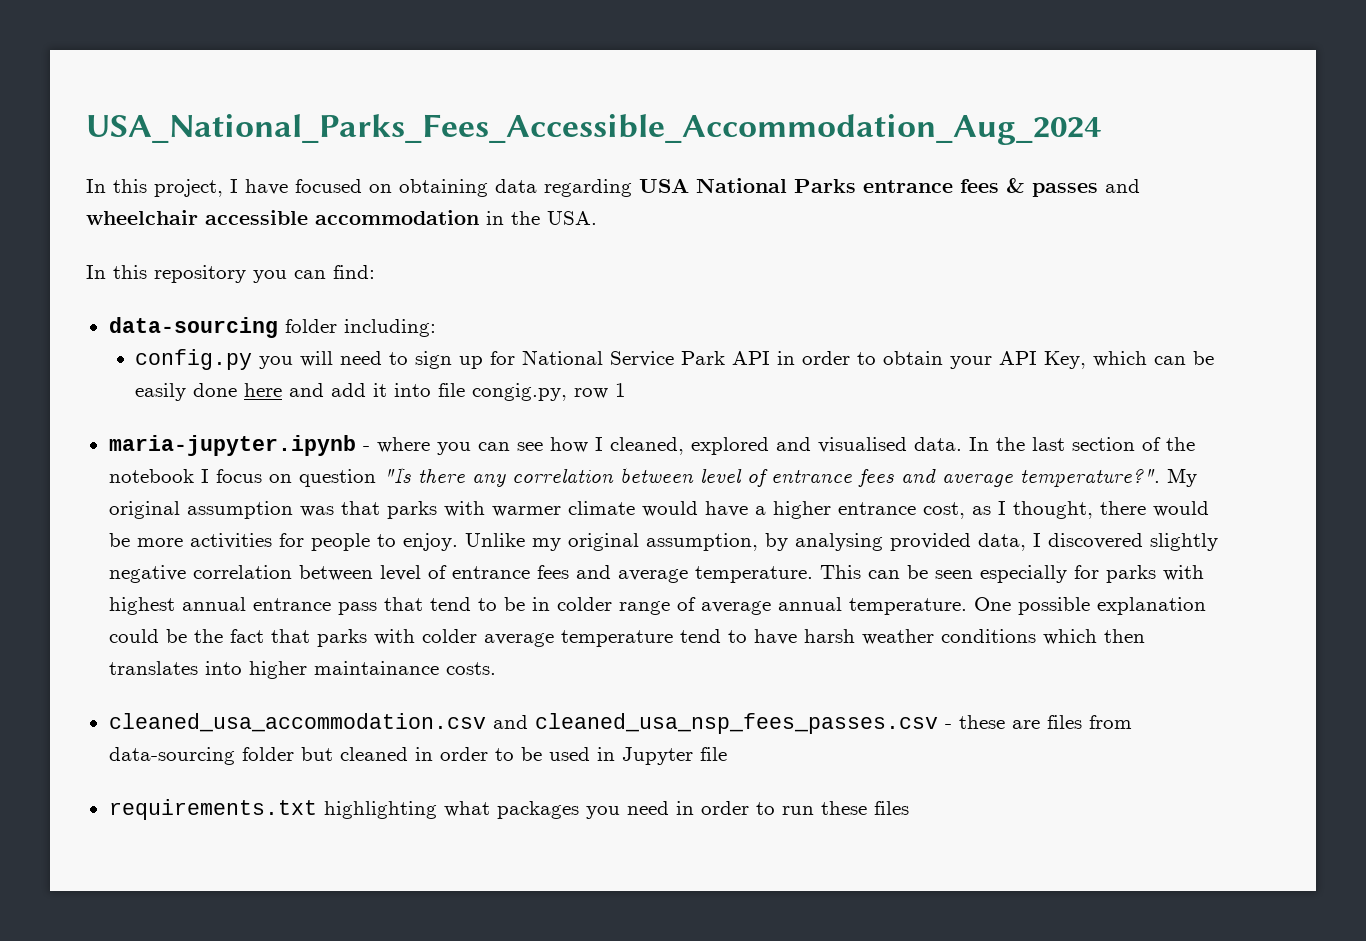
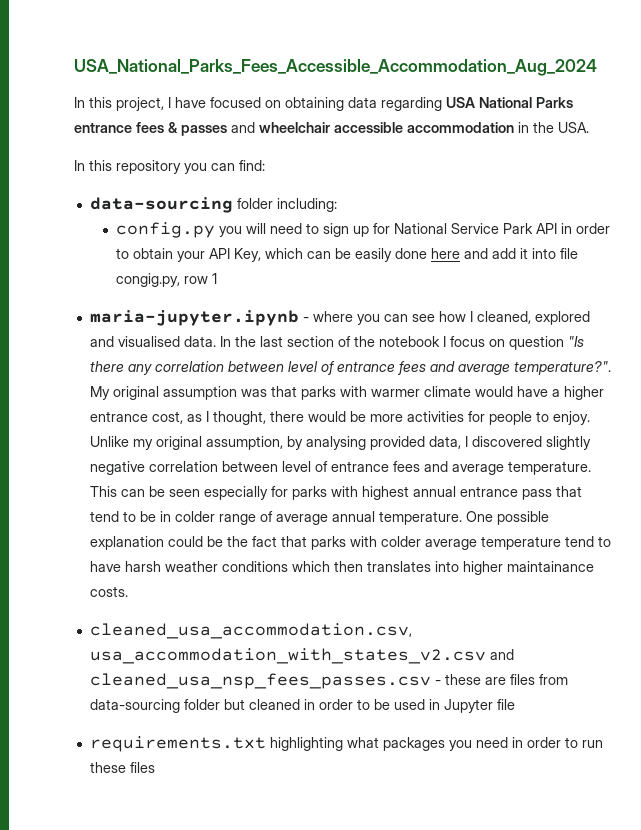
[108,713,486,732] cleaned_usa_accommodation.csv -> [89,623,412,639] [89,648,486,664] cleaned_usa_accommodation.csv, usa_accommodation_with_states_v2.csv

